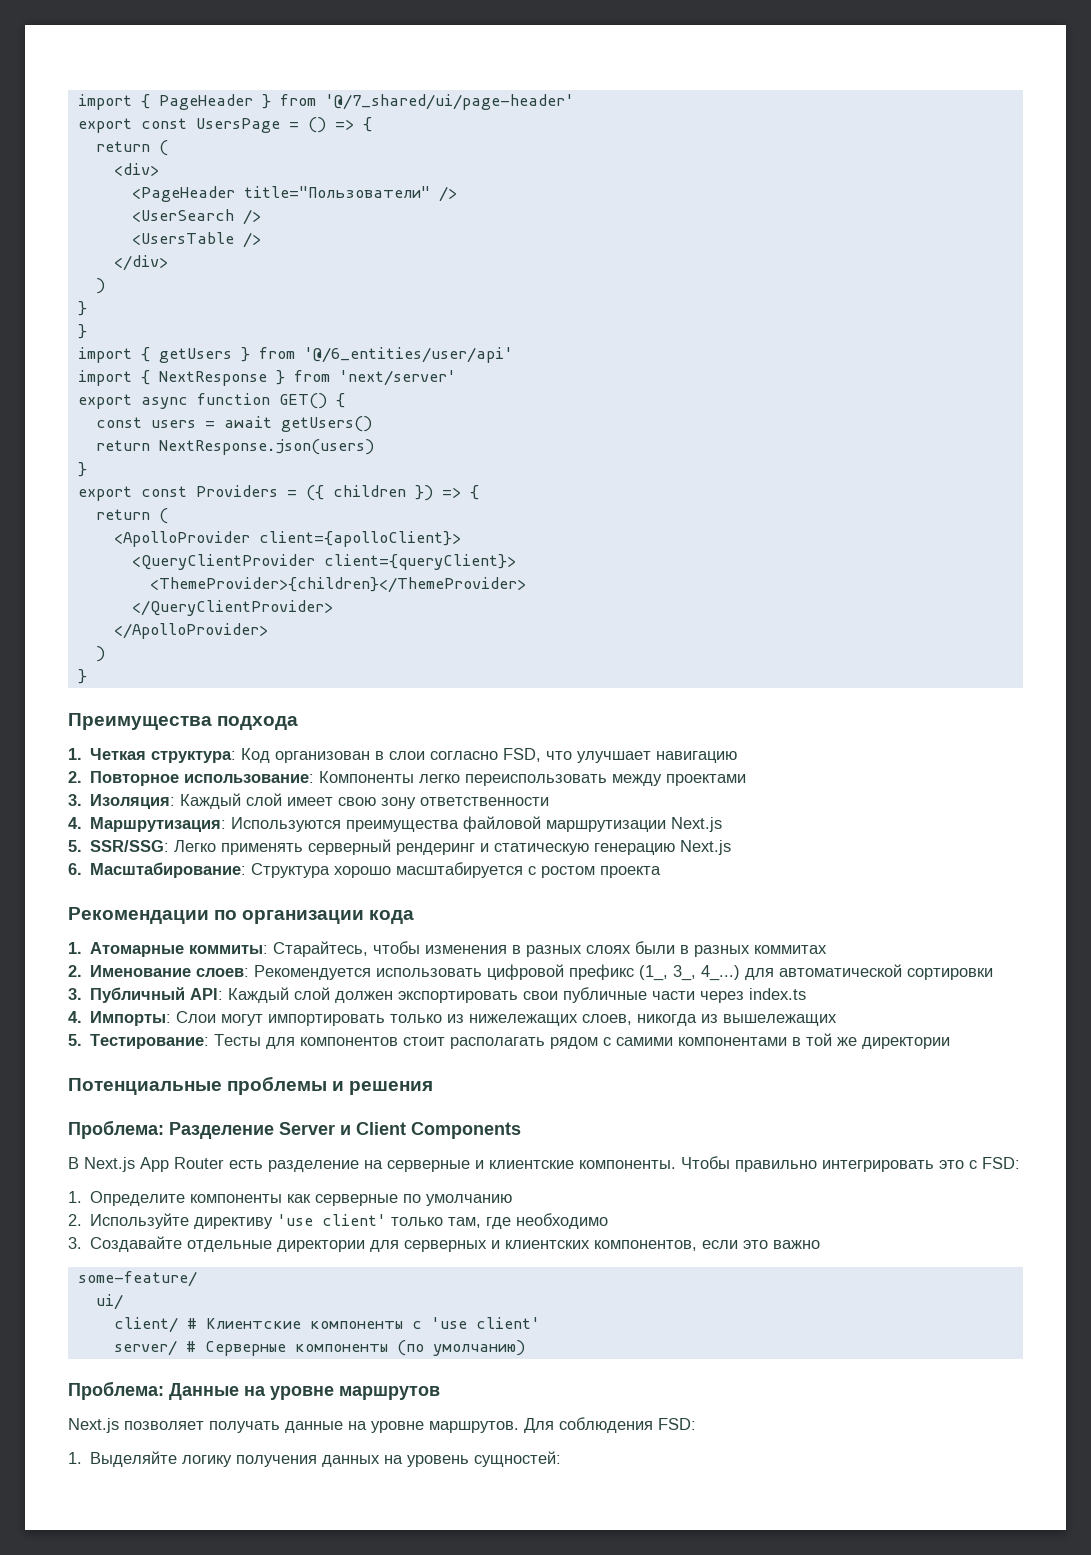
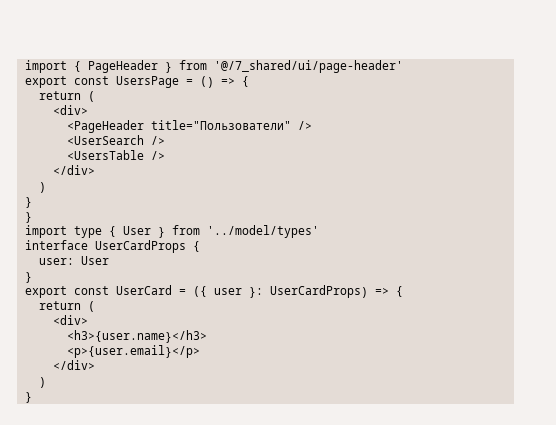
[140,347,513,363] [77,370,456,386] [77,393,345,409] [95,416,372,432] [95,439,374,455] { getUsers } from '@/6_entities/user/api' // import { NextResponse } from 'next/server' // export async function GET() { // const users = await getUsers() // return NextResponse.json(users) -> [73,225,319,238] [24,240,200,253] [38,256,109,265] type { User } from '../model/types' // interface UserCardProps { // user: User
[195,485,278,497] Providers -> [115,285,172,295] UserCard
[332,485,479,501] [95,508,168,524] [113,531,461,547] [131,554,516,570] [149,577,526,593] [131,600,333,616] [113,623,268,639] [95,646,105,662] [77,669,87,684] [68,713,299,730] [68,748,738,763] [68,771,747,786] [68,793,550,809] [68,816,723,832] [68,839,732,855] [68,862,662,878] [68,907,415,924] [68,941,828,957] [68,964,994,981] [68,987,807,1003] [68,1011,838,1026] [68,1033,951,1049] [68,1076,434,1095] [68,1120,521,1139] [68,1156,1020,1172] [68,1191,513,1206] [68,1213,609,1229] [68,1236,821,1252] [77,1271,197,1287] [95,1294,123,1310] [113,1317,540,1333] [113,1340,525,1356] [68,1381,440,1400] [68,1417,696,1433] [68,1451,562,1467] children }) => { // return ( // <ApolloProvider client={apolloClient}> // <QueryClientProvider client={queryClient}> // <ThemeProvider>{children}</ThemeProvider> // </QueryClientProvider> // </ApolloProvider> // ) // } // Преимущества подхода // 1. Четкая структура: Код организован в слои согласно FSD, что улучшает навигацию // 2. Повторное использование: Компоненты легко переиспользовать между проектами // 3. Изоляция: Каждый слой имеет свою зону ответственности // 4. Маршрутизация: Используются преимущества файловой маршрутизации Next.js // 5. SSR/SSG: Легко применять серверный рендеринг и статическую генерацию Next.js // 6. Масштабирование: Структура хорошо масштабируется с ростом проекта // Рекомендации по организации кода // 1. Атомарные коммиты: Старайтесь, чтобы изменения в разных слоях были в разных коммитах // 2. Именование слоев: Рекомендуется использовать цифровой префикс (1_, 3_, 4_...) для автоматической сортировки // 3. Публичный API: Каждый слой должен экспортировать свои публичные части через index.ts // 4. Импорты: Слои могут импортировать только из нижележащих слоев, никогда из вышележащих // 5. Тестирование: Тесты для компонентов стоит располагать рядом с самими компонентами в той же директории // Потенциальные проблемы и решения // Проблема: Разделение Server и Client Components // В Next.js App Router есть разделение на серверные и клиентские компоненты. Чтобы правильно интегрировать это с FSD: // 1. Определите компоненты как серверные по умолчанию // 2. Используйте директиву 'use client' только там, где необходимо // 3. Создавайте отдельные директории для серверных и клиентских компонентов, если это важно // some-feature/ // ui/ // client/ # Клиентские компоненты с 'use client' // server/ # Серверные компоненты (по умолчанию) // Проблема: Данные на уровне маршрутов // Next.js позволяет получать данные на уровне маршрутов. Для соблюдения FSD: // 1. Выделяйте логику получения данных на уровень сущностей: -> [213,285,403,298] [38,301,95,312] [52,315,88,325] [66,330,207,343] [66,345,200,358] [52,360,95,370] [38,377,46,388] [24,392,32,403] user }: UserCardProps) => { // return ( // <div> // <h3>{user.name}</h3> // <p>{user.email}</p> // </div> // ) // }

